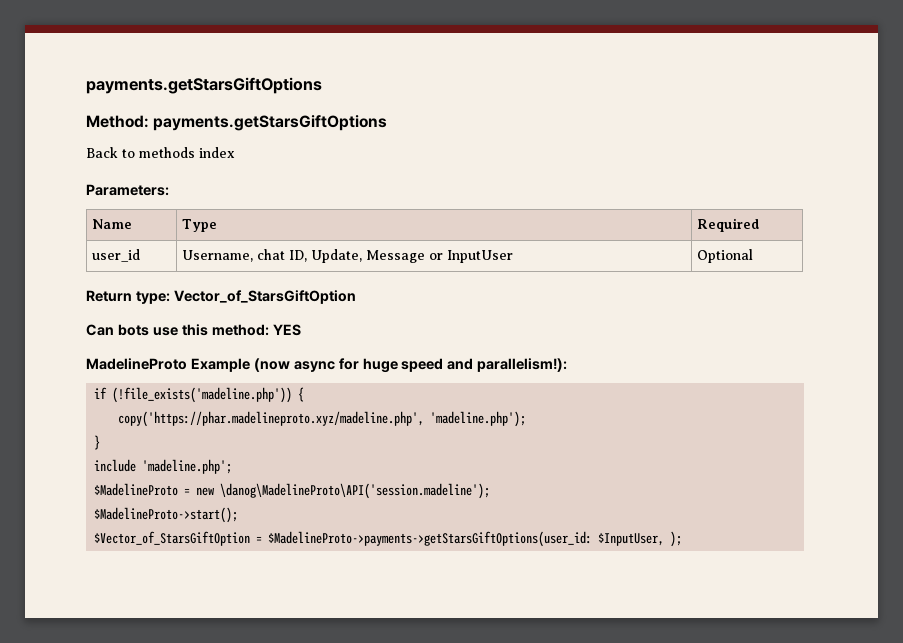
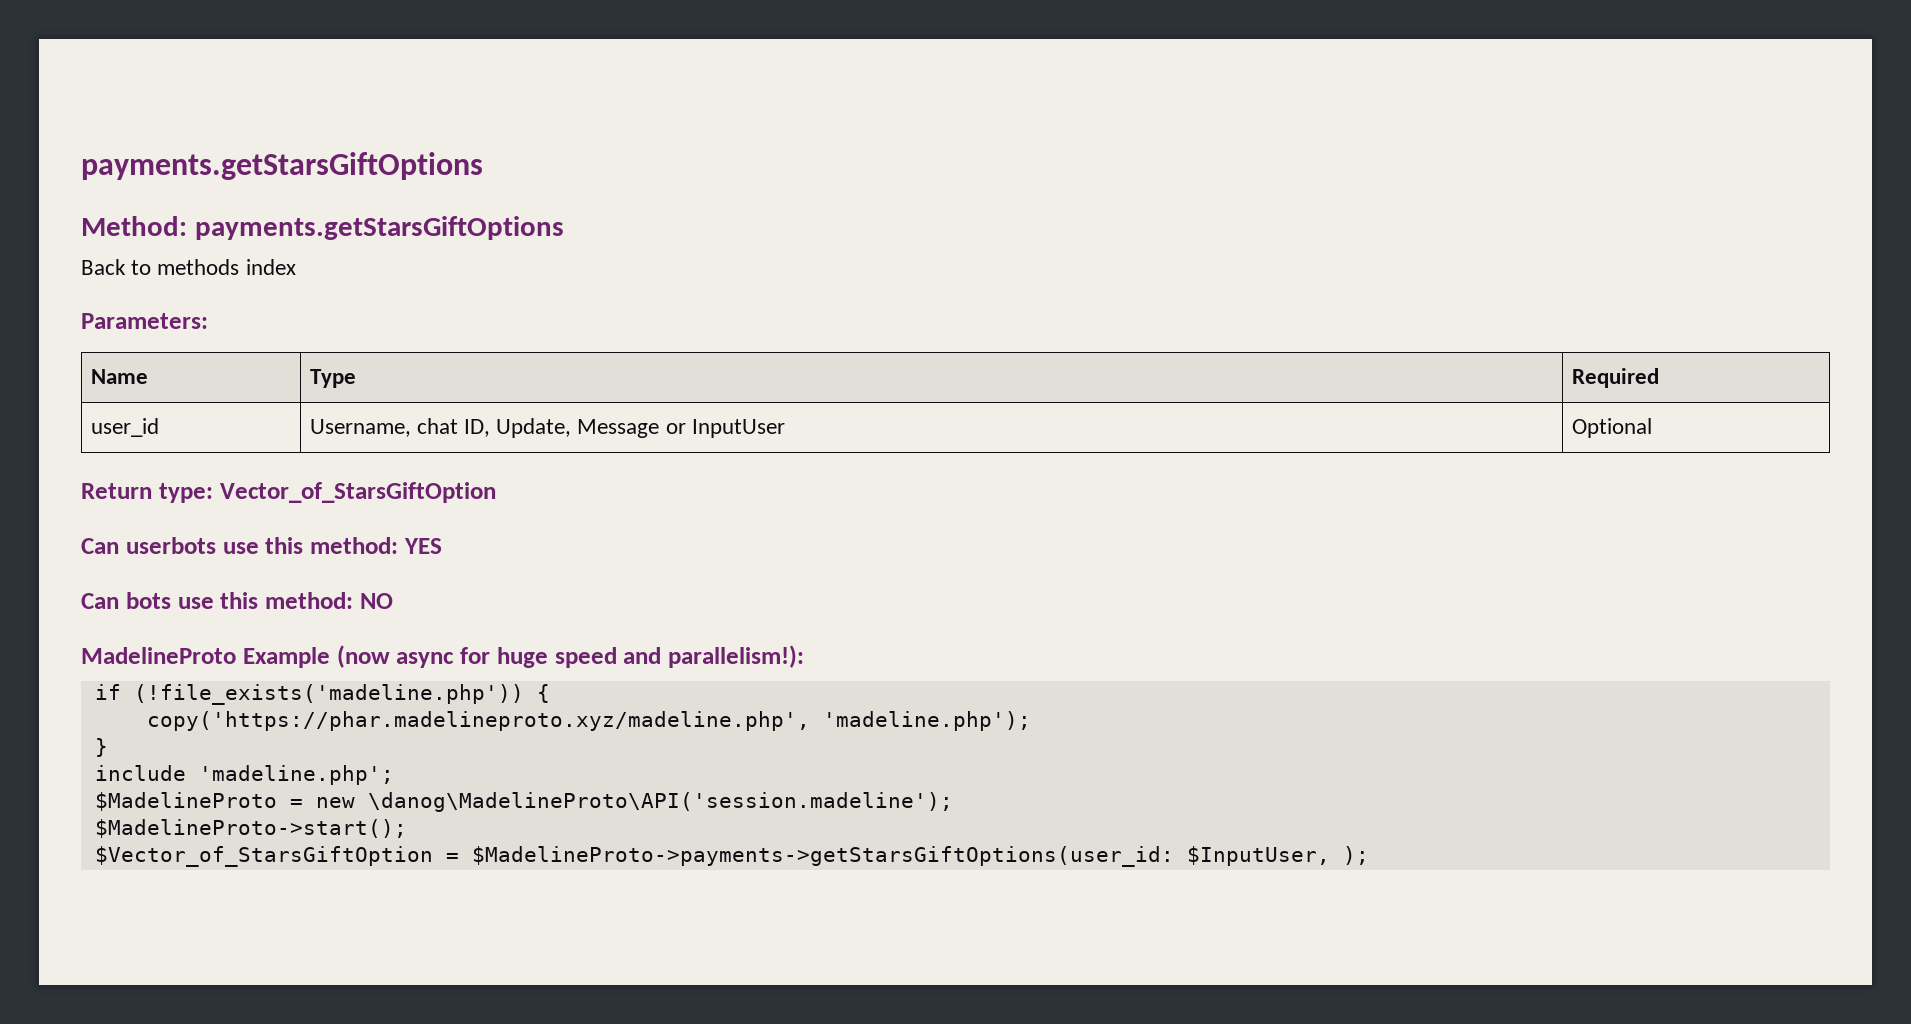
(356, 297) none -> [81,537,442,554] // Can userbots use this method: YES
[272,324,301,336] YES -> [359,593,393,609] NO

